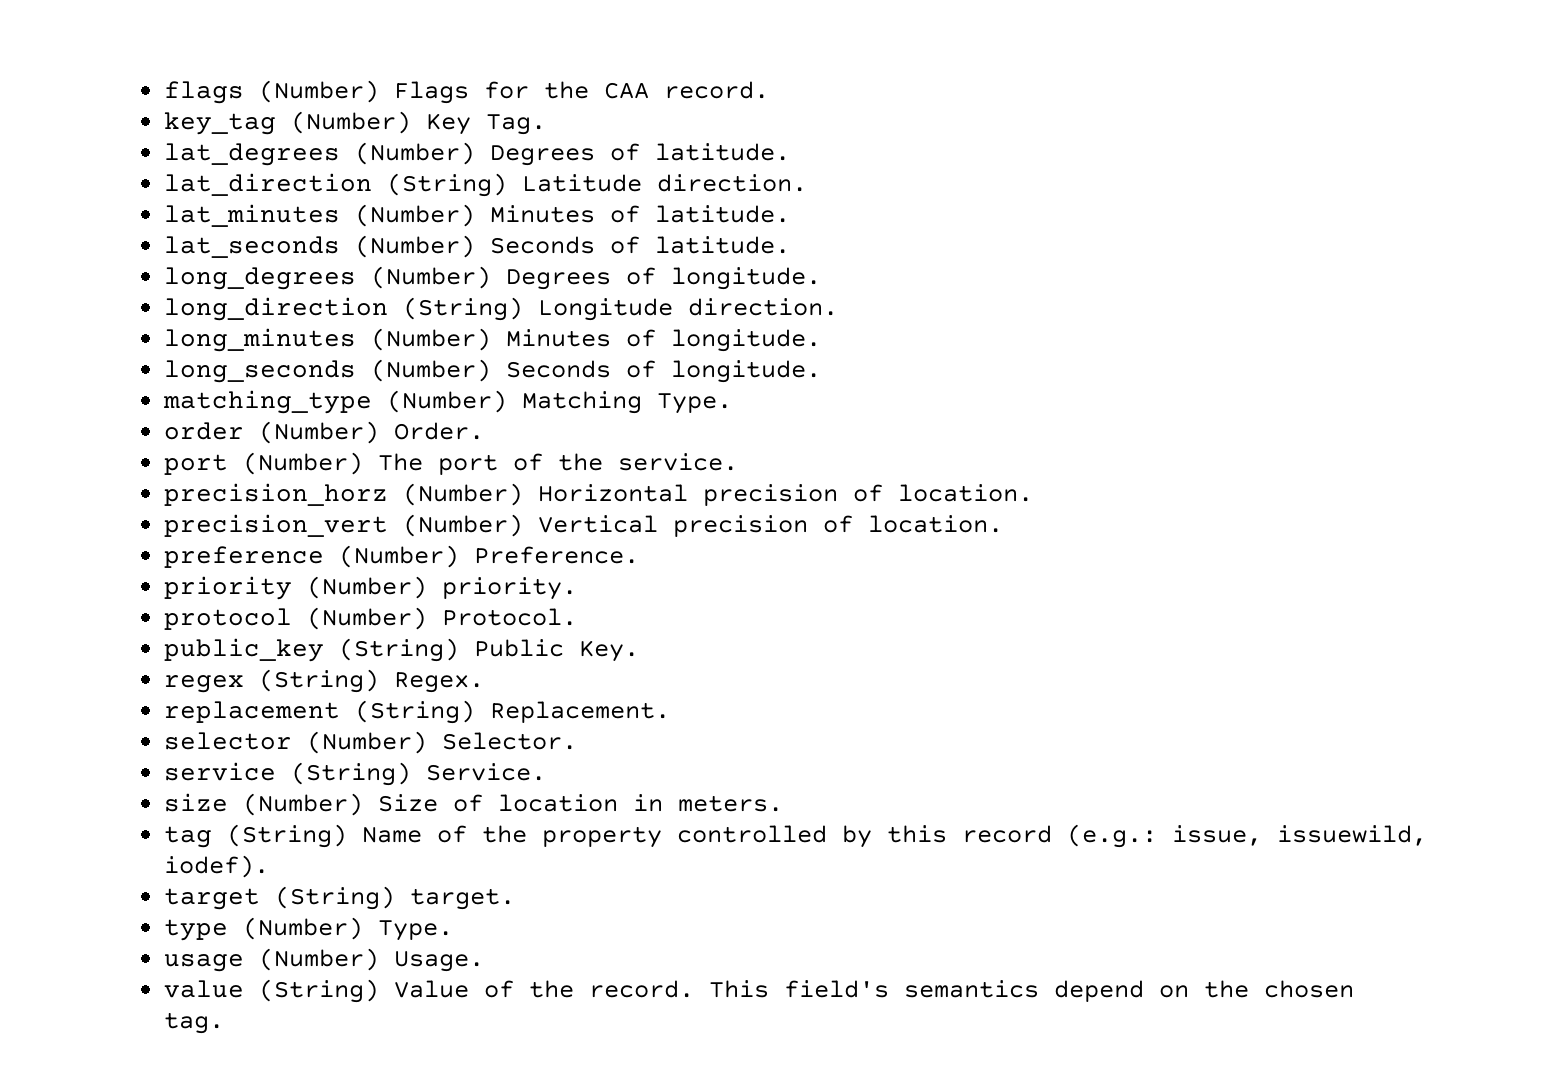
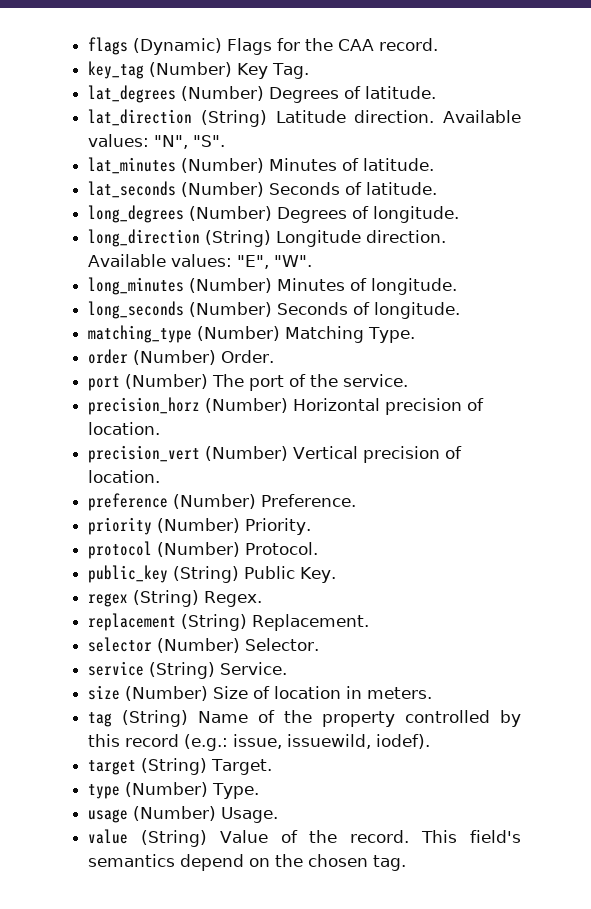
[259,80,380,103] (Number) -> [133,38,223,55] (Dynamic)
(808, 183) none -> [443,110,522,123] [88,134,226,149] Available values: "N", "S".
(839, 307) none -> [88,254,313,269] Available values: "E", "W".
[442,577,578,600] priority. -> [245,518,312,535] Priority.
[410,888,516,910] target. -> [211,759,273,775] Target.

